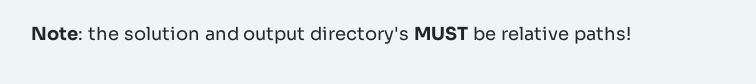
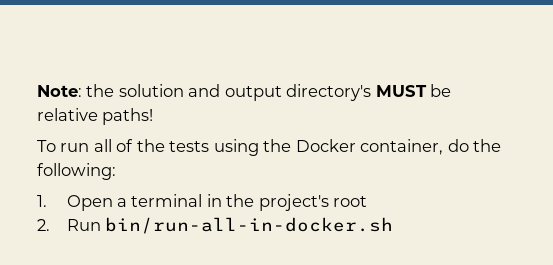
(631, 35) none -> [37,139,502,156] [37,163,116,180] [37,194,368,211] [37,217,393,234] // To run all of the tests using the Docker container, do the following: // 1. Open a terminal in the project's root // 2. Run bin/run-all-in-docker.sh

